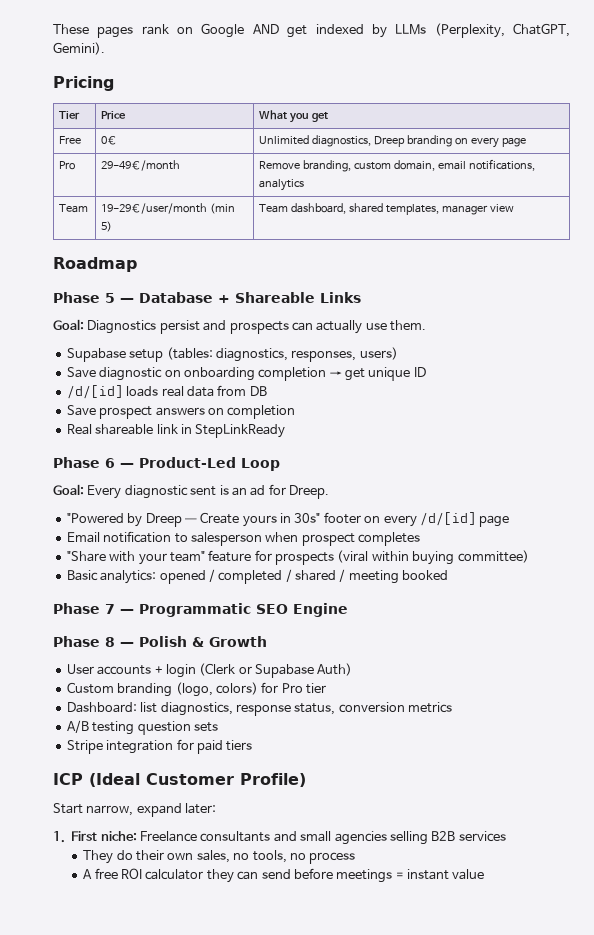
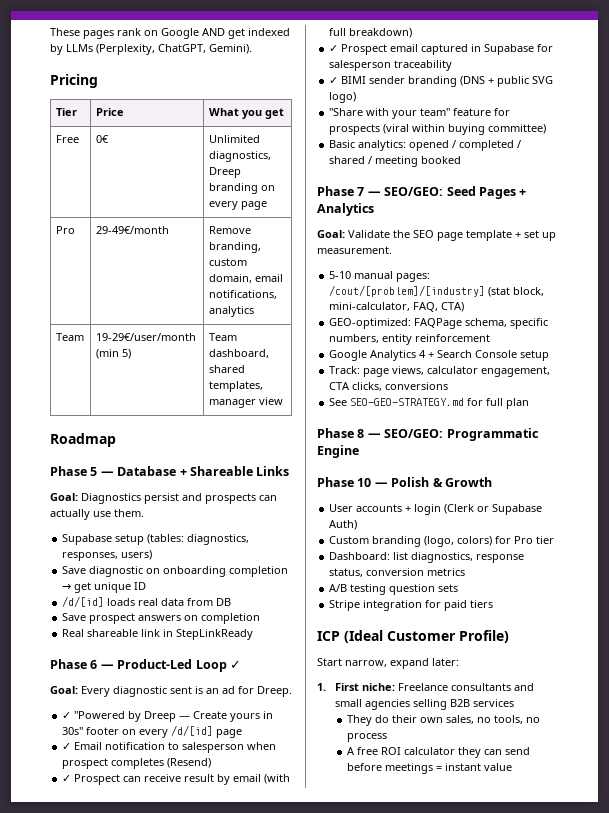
(280, 464) none -> [229,660,241,669] ✓
(329, 492) none -> [62,712,72,719] ✓
(510, 521) none -> [62,743,72,750] ✓
(420, 539) none -> [167,758,212,768] [62,774,291,785] [329,28,413,38] [329,44,554,55] [329,60,453,71] [329,76,554,87] [329,92,357,103] (Resend) // ✓ Prospect can receive result by email (with full breakdown) // ✓ Prospect email captured in Supabase for salesperson traceability // ✓ BIMI sender branding (DNS + public SVG logo)
[139,603,288,617] Programmatic SEO -> [384,186,527,199] [317,203,374,216] [317,230,556,241] [317,246,392,254] [329,271,431,282] [329,285,545,297] [329,302,465,312] [329,318,549,329] [329,334,491,345] [329,350,550,361] [329,366,551,377] [329,382,449,391] [329,398,530,409] [317,428,539,441] SEO/GEO: Seed Pages + Analytics // Goal: Validate the SEO page template + set up measurement. // 5-10 manual pages: /cout/[problem]/[industry] (stat block, mini-calculator, FAQ, CTA) // GEO-optimized: FAQPage schema, specific numbers, entity reinforcement // Google Analytics 4 + Search Console setup // Track: page views, calculator engagement, CTA clicks, conversions // See SEO-GEO-STRATEGY.md for full plan // Phase 8 — SEO/GEO: Programmatic
[105,637,115,647] 8 -> [357,478,372,487] 10

